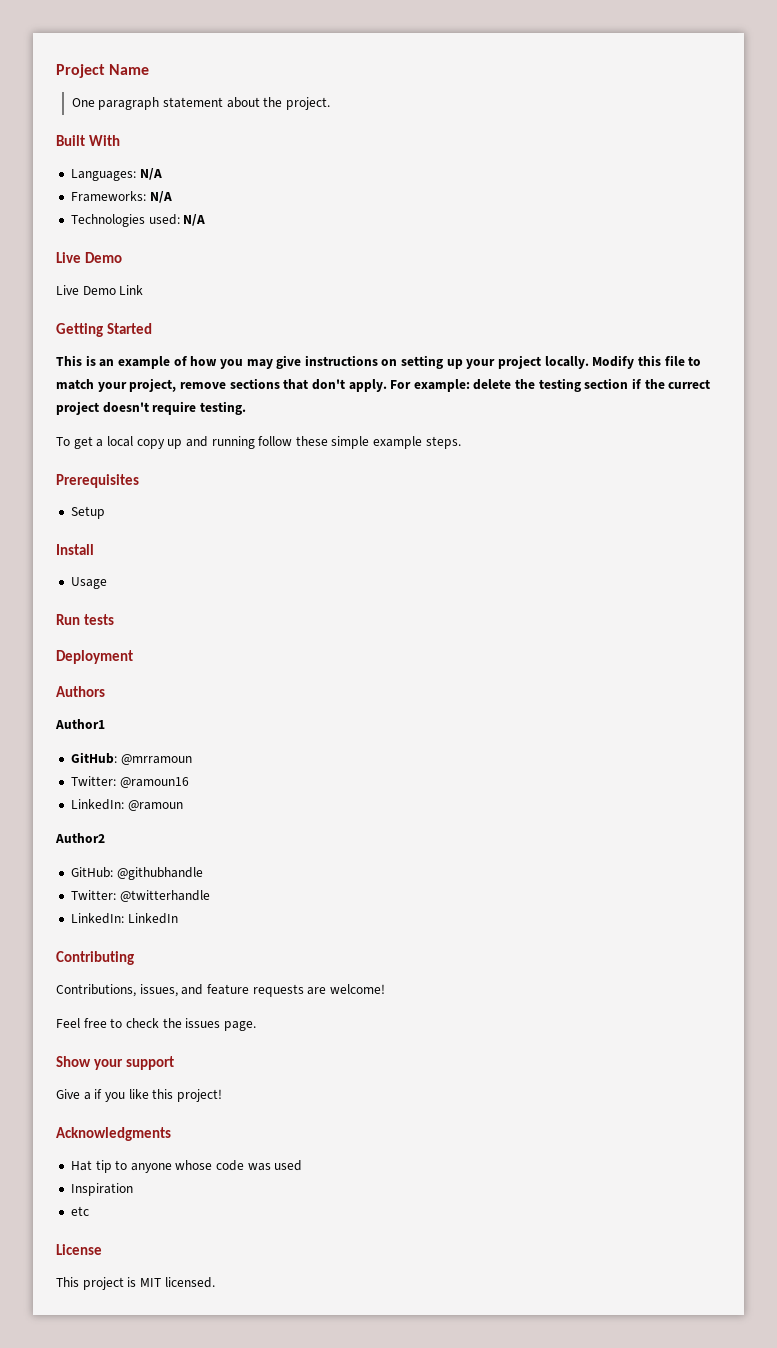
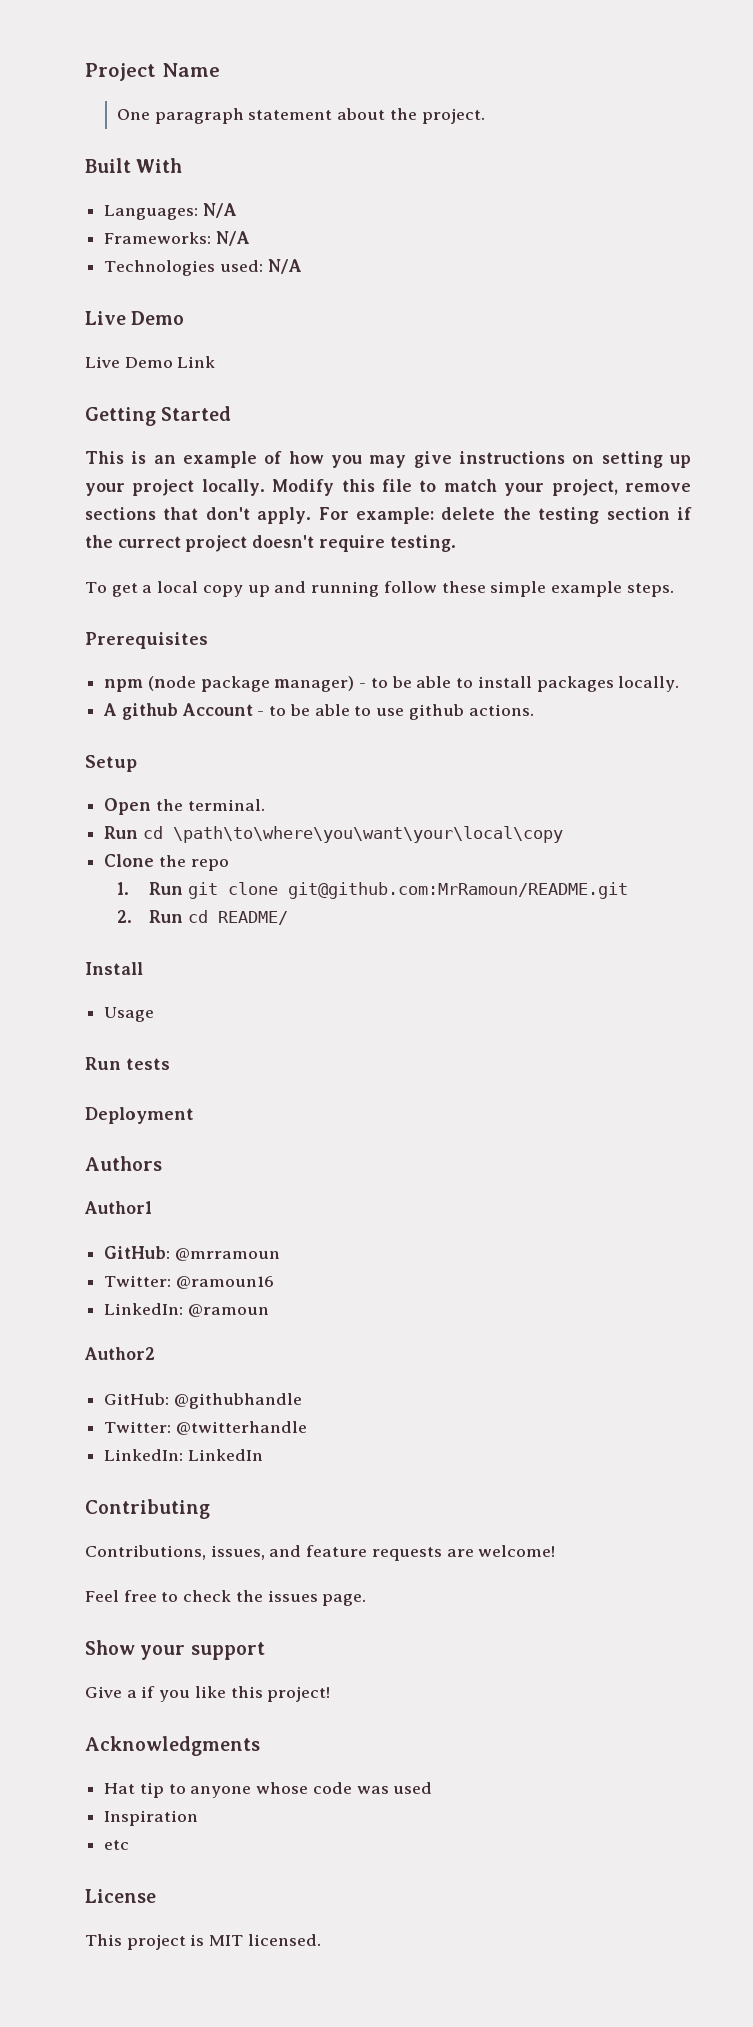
[70,506,105,519] Setup -> [104,676,680,692] [103,703,534,720] [85,755,137,772] [104,798,265,815] [104,826,563,843] [104,854,229,871] [116,882,628,899] [116,910,288,925] npm (node package manager) - to be able to install packages locally. // A github Account - to be able to use github actions. // Setup // Open the terminal. // Run cd \path\to\where\you\want\your\local\copy // Clone the repo // 1. Run git clone git@github.com:MrRamoun/README.git // 2. Run cd README/

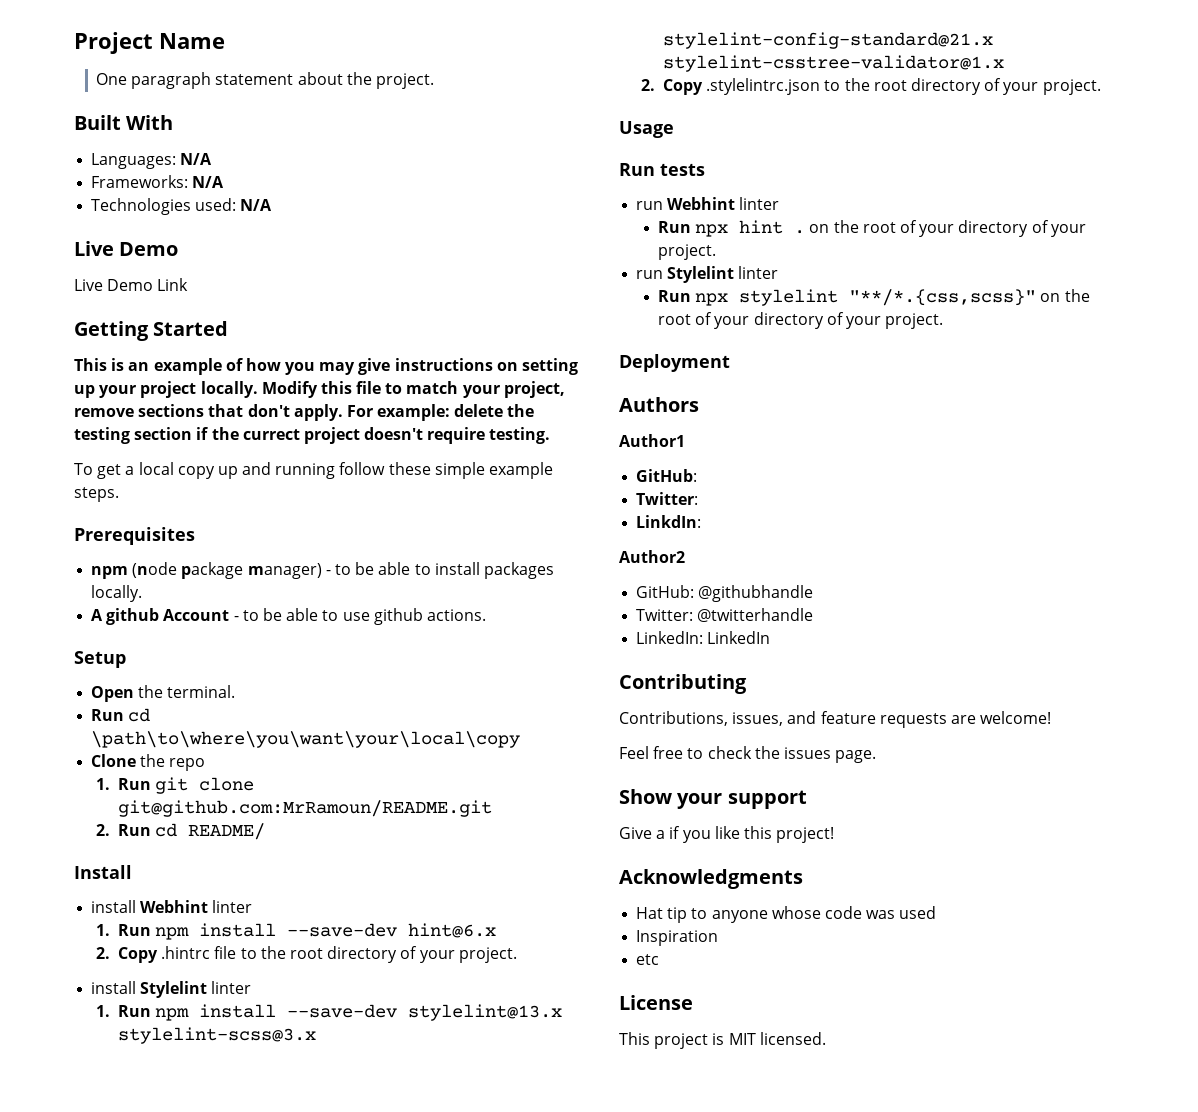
[104,1007,155,1022] [85,1057,170,1070] Usage // Run tests -> [91,900,253,913] [96,923,497,940] [96,946,517,963] [91,981,252,998] [96,1004,563,1021] [118,1027,317,1044] [663,32,994,49] [663,55,1005,72] [641,78,1101,95] [619,121,674,138] [619,163,705,176] [636,197,780,210] [658,220,1086,237] [658,244,717,260] [636,266,779,283] [658,289,1090,306] [658,312,944,329] install Webhint linter // 1. Run npm install --save-dev hint@6.x // 2. Copy .hintrc file to the root directory of your project. // install Stylelint linter // 1. Run npm install --save-dev stylelint@13.x stylelint-scss@3.x stylelint-config-standard@21.x stylelint-csstree-validator@1.x // 2. Copy .stylelintrc.json to the root directory of your project. // Usage // Run tests // run Webhint linter // Run npx hint . on the root of your directory of your project. // run Stylelint linter // Run npx stylelint "**/*.{css,scss}" on the root of your directory of your project.
[174,1248,280,1261] [104,1275,274,1289] [104,1303,269,1317] @mrramoun // Twitter: @ramoun16 // LinkedIn: @ramoun -> [636,492,699,505] [636,515,702,528] // Twitter: // LinkdIn:

